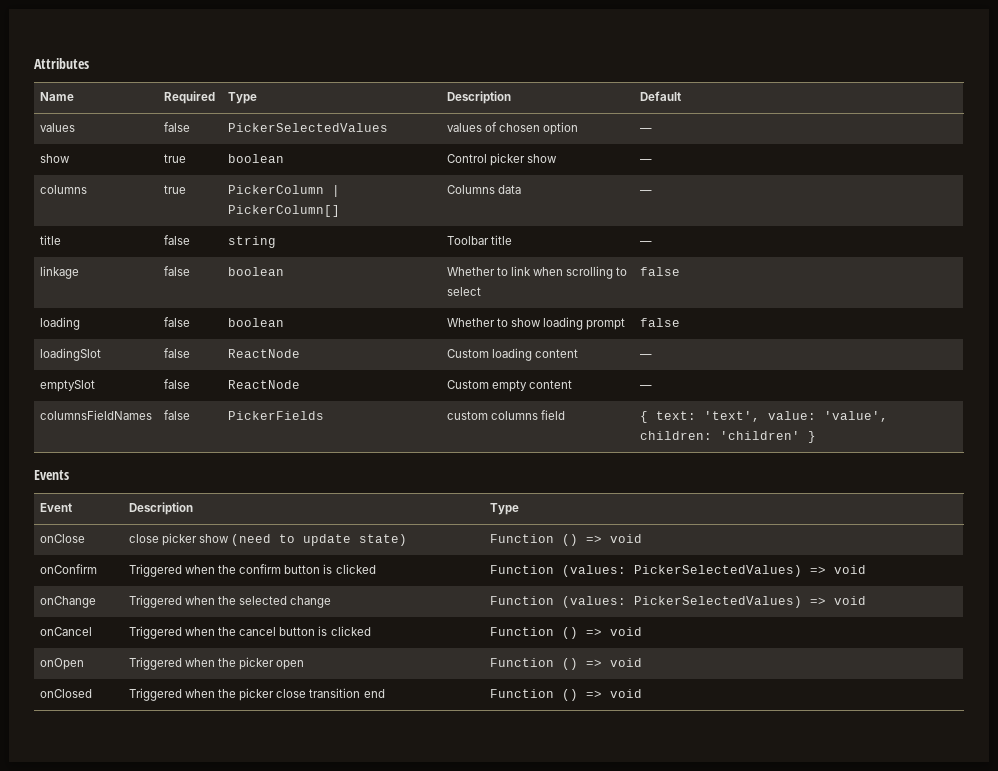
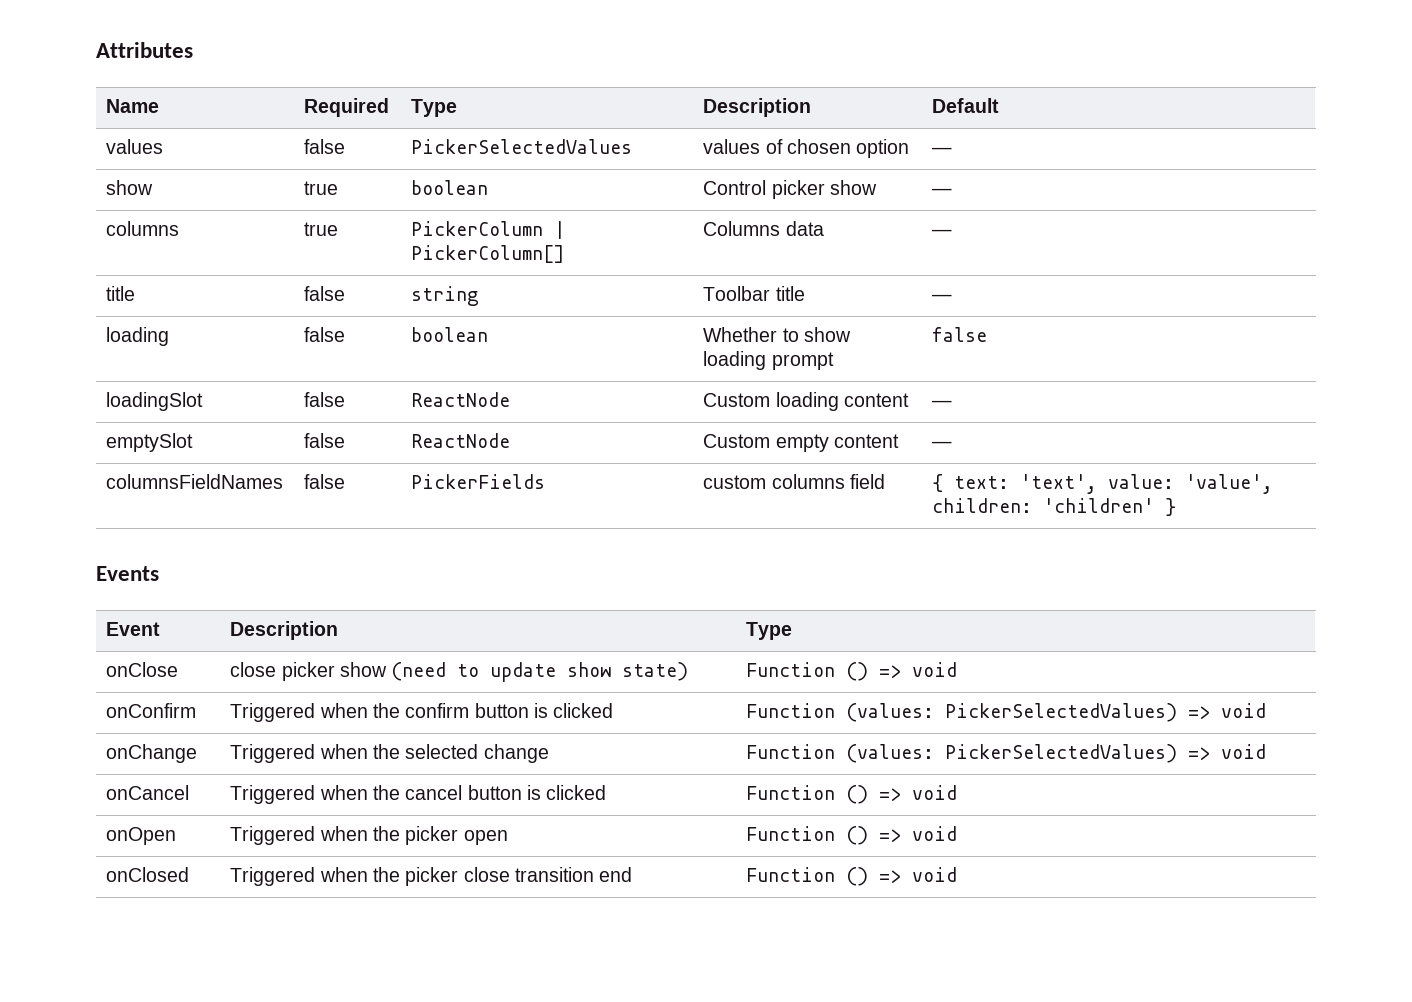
[39,266,79,279] [163,266,190,276] [227,267,284,276] [446,266,628,279] [446,287,481,296] [639,267,680,276] // linkage | false | boolean | Whether to link when scrolling to select | false -> (953, 297) none
(352, 540) none -> [567,662,612,677] show

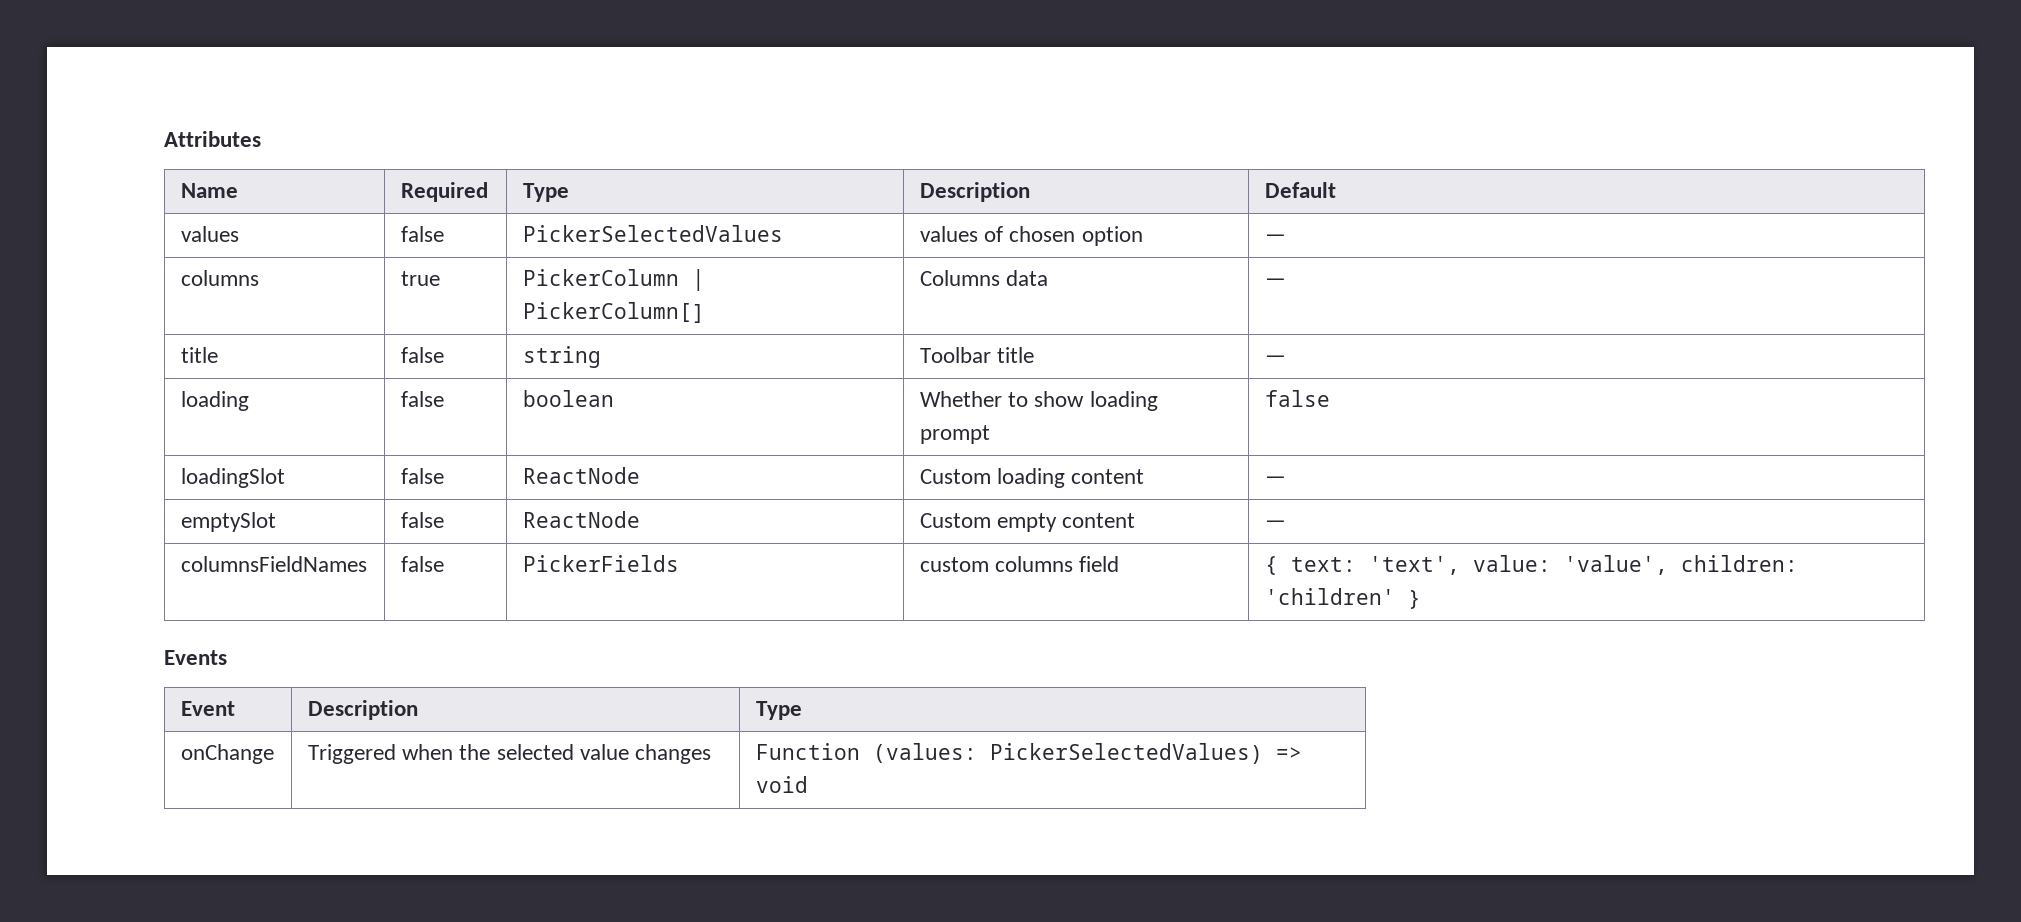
[106,180,154,195] [304,181,339,195] [411,180,489,195] [703,180,878,199] [932,188,953,195] // show | true | boolean | Control picker show | — -> (1286, 238) none
[106,662,179,677] [230,662,689,682] [746,662,958,681] [106,703,197,718] [230,703,614,722] [746,703,1267,722] [106,744,198,763] [230,744,549,763] [746,744,1267,763] [106,785,190,800] [230,785,607,804] [746,785,958,804] [106,827,177,845] [230,826,508,845] [746,826,958,845] [106,867,190,882] [230,867,633,886] [746,867,958,886] onClose | close picker show (need to update show state) | Function () => void // onConfirm | Triggered when the confirm button is clicked | Function (values: PickerSelectedValues) => void // onChange | Triggered when the selected change | Function (values: PickerSelectedValues) => void // onCancel | Triggered when the cancel button is clicked | Function () => void // onOpen | Triggered when the picker open | Function () => void // onClosed | Triggered when the picker close transition end | Function () => void -> [180,744,274,764] [307,744,711,764] [755,743,1302,764] [755,776,808,793] onChange | Triggered when the selected value changes | Function (values: PickerSelectedValues) => void

